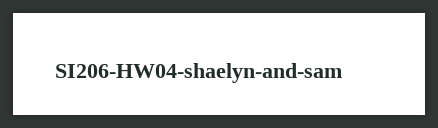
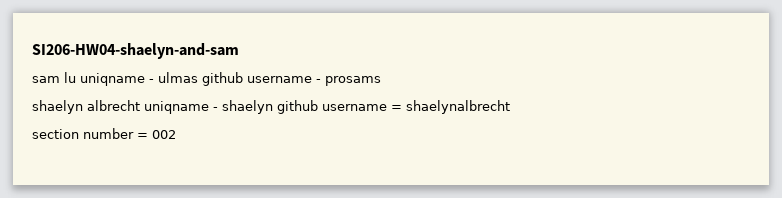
(342, 73) none -> [32,72,381,86] [32,100,510,114] [32,128,176,139] // sam lu uniqname - ulmas github username - prosams // shaelyn albrecht uniqname - shaelyn github username = shaelynalbrecht // section number = 002

